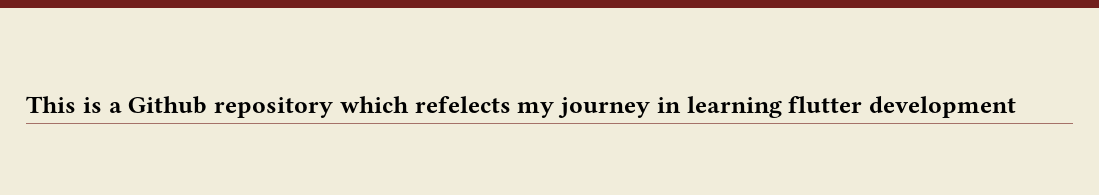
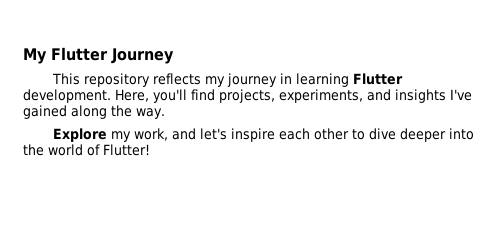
[26,96,1016,118] This is a Github repository which refelects my journey in learning flutter development -> [23,47,174,64] [52,73,404,87] [23,89,472,103] [23,105,165,119] [53,128,475,142] [23,144,150,156] My Flutter Journey // This repository reflects my journey in learning Flutter development. Here, you'll find projects, experiments, and insights I've gained along the way. // Explore my work, and let's inspire each other to dive deeper into the world of Flutter!

